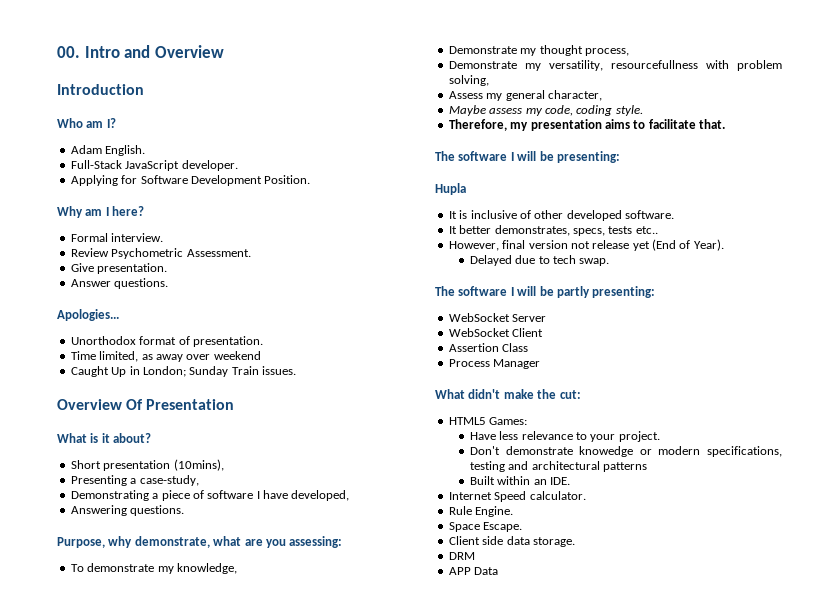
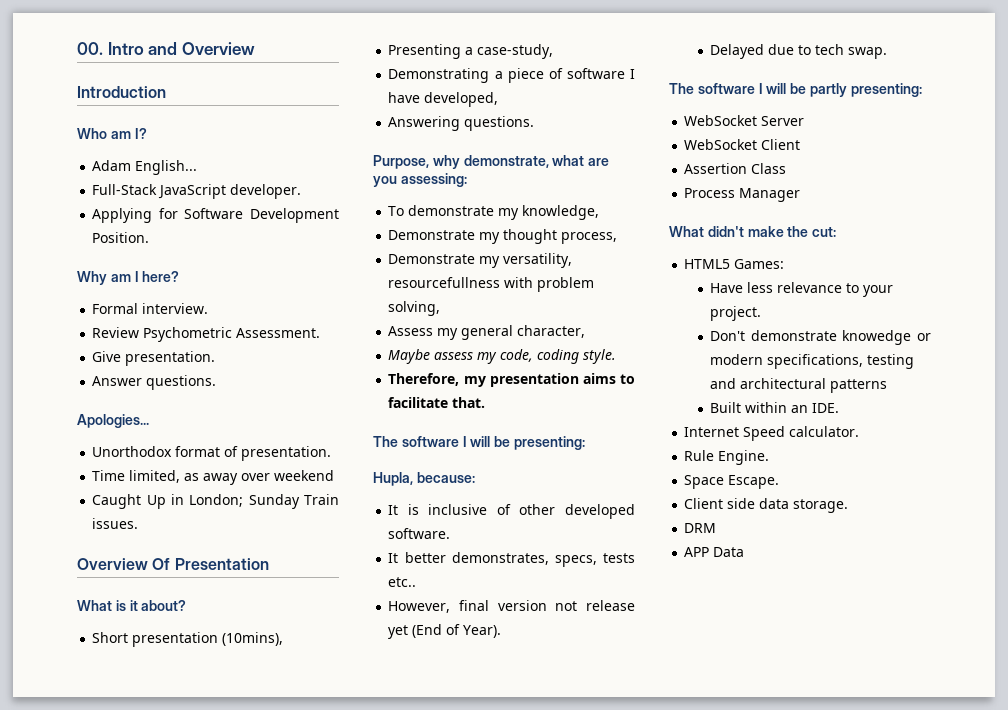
[105,145,146,156] English. -> [135,160,198,175] English...
[435,183,466,195] Hupla -> [373,472,475,486] Hupla, because:

